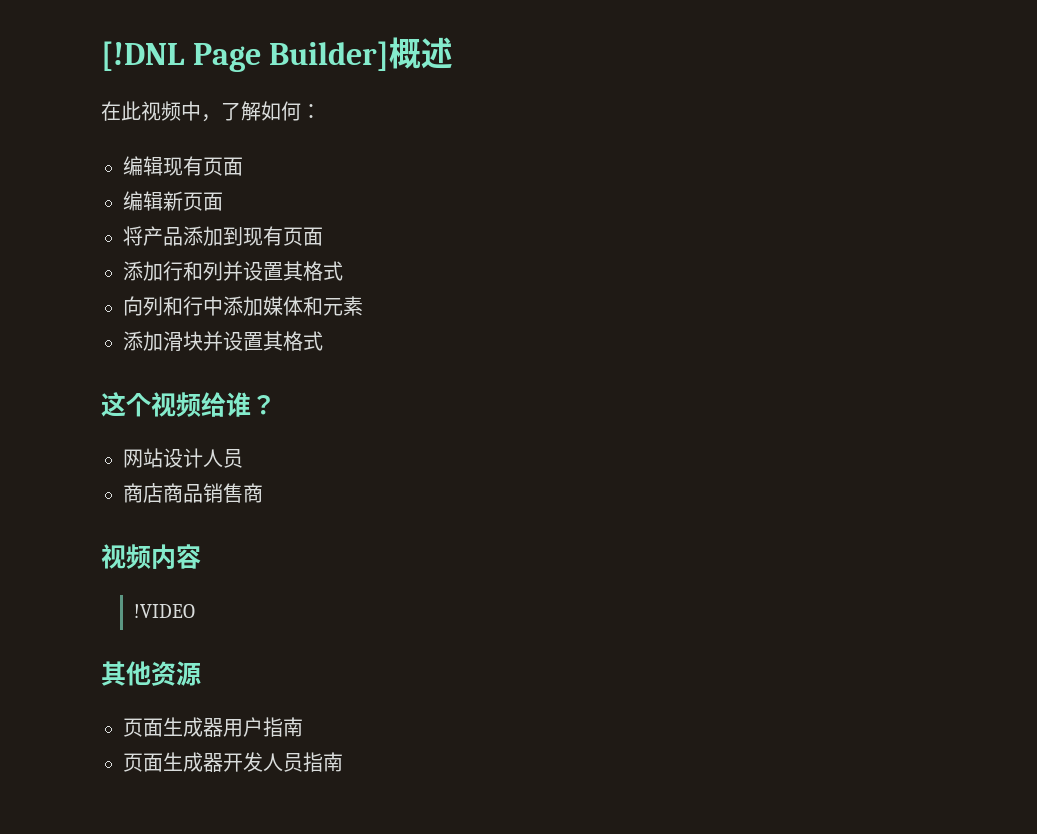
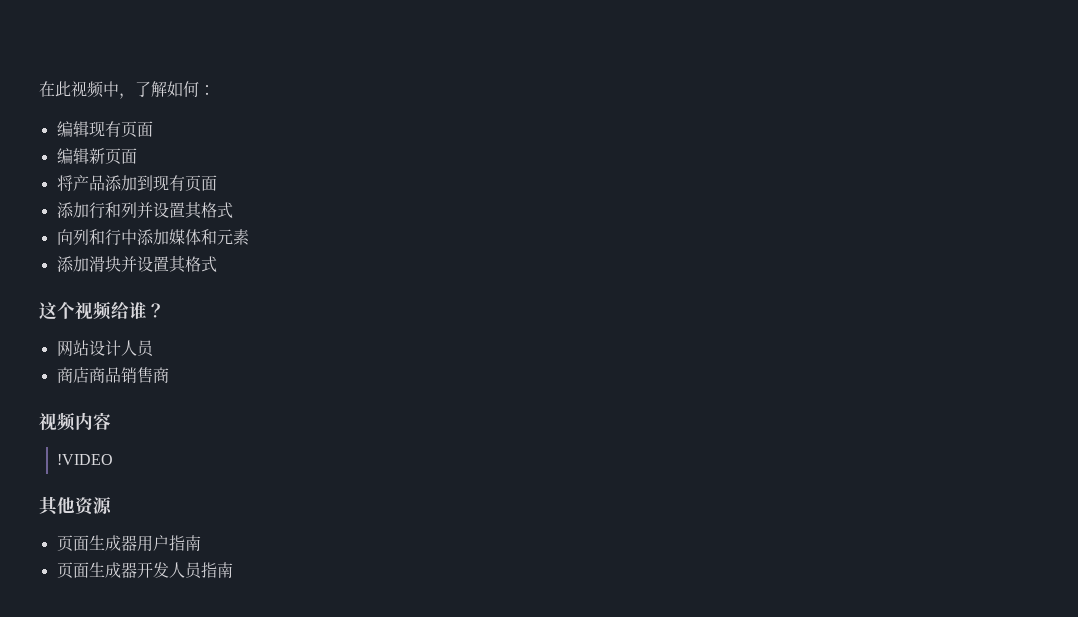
[101,37,454,72] [!DNL Page Builder]概述 // -> (39, 89) none

